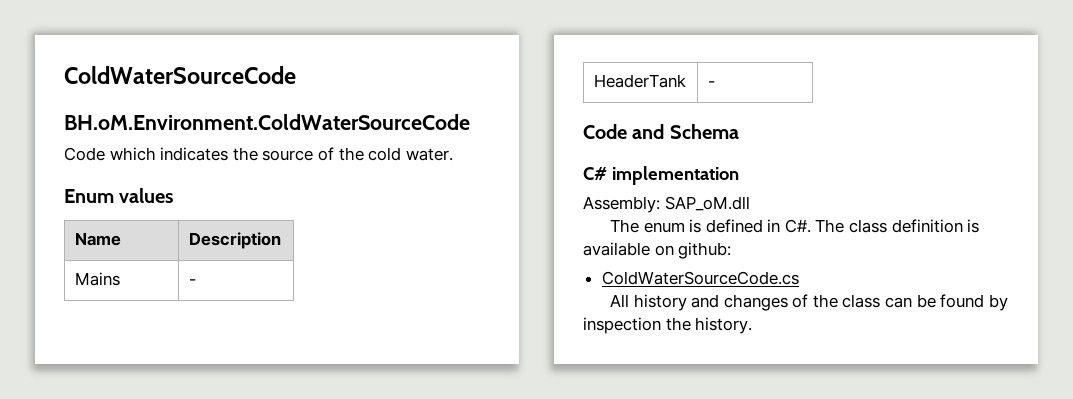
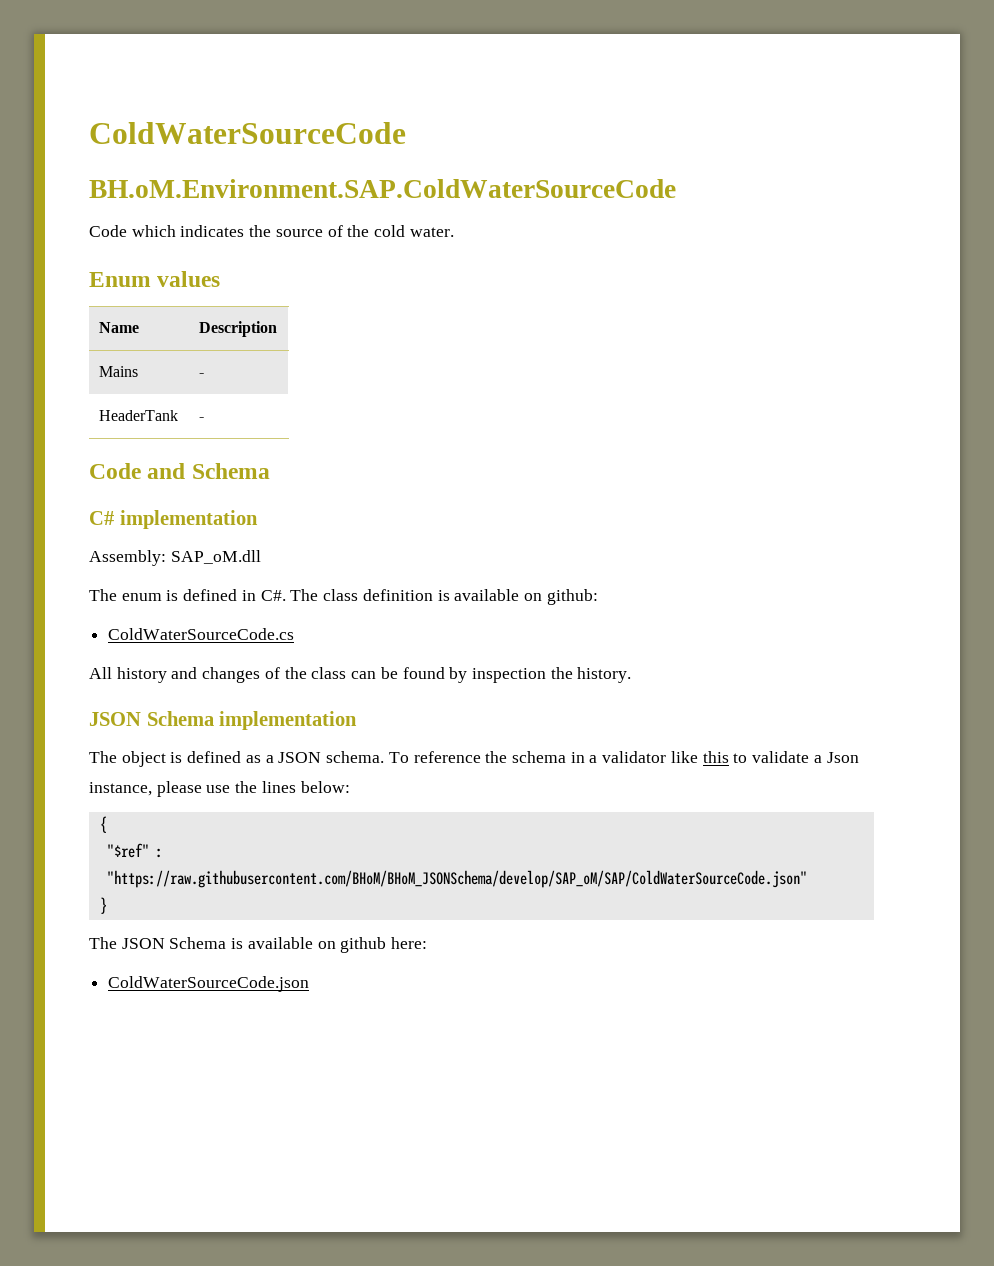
[64,114,470,130] BH.oM.Environment.ColdWaterSourceCode -> [89,179,676,198] BH.oM.Environment.SAP.ColdWaterSourceCode
(753, 325) none -> [89,711,358,730] [89,751,859,767] [89,781,350,797] [99,816,107,833] [106,843,163,858] [106,870,807,888] [99,897,107,914] [89,937,428,953] [108,976,310,992] // JSON Schema implementation // The object is defined as a JSON schema. To reference the schema in a validator like this to validate a Json instance, please use the lines below: // { // "$ref" : "https://raw.githubusercontent.com/BHoM/BHoM_JSONSchema/develop/SAP_oM/SAP/ColdWaterSourceCode.json" // } // The JSON Schema is available on github here: // ColdWaterSourceCode.json

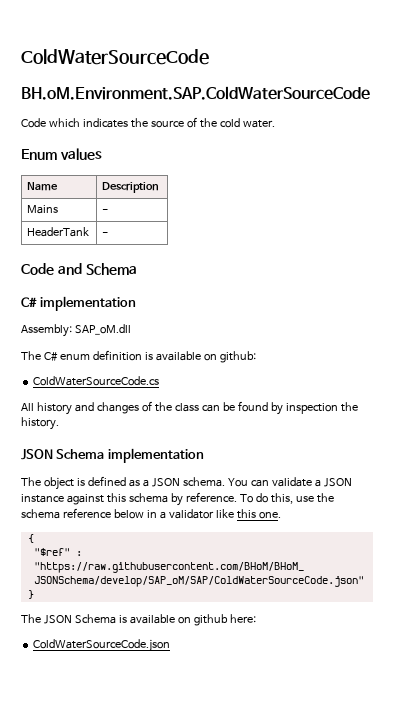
[121,589,359,601] enum is defined in C#. The class -> [43,352,90,361] C# enum
[388,751,566,763] To reference the schema -> [227,477,352,487] [21,492,334,506] [21,508,144,519] You can validate a JSON instance against this schema by reference. To do this, use the schema reference below
[733,751,859,763] [89,781,350,797] to validate a Json instance, please use the lines below: -> [258,512,281,519] one.

